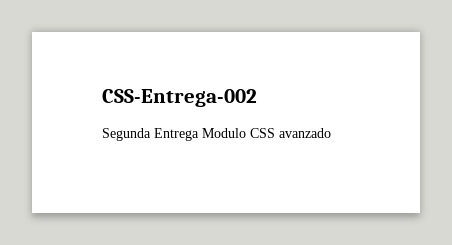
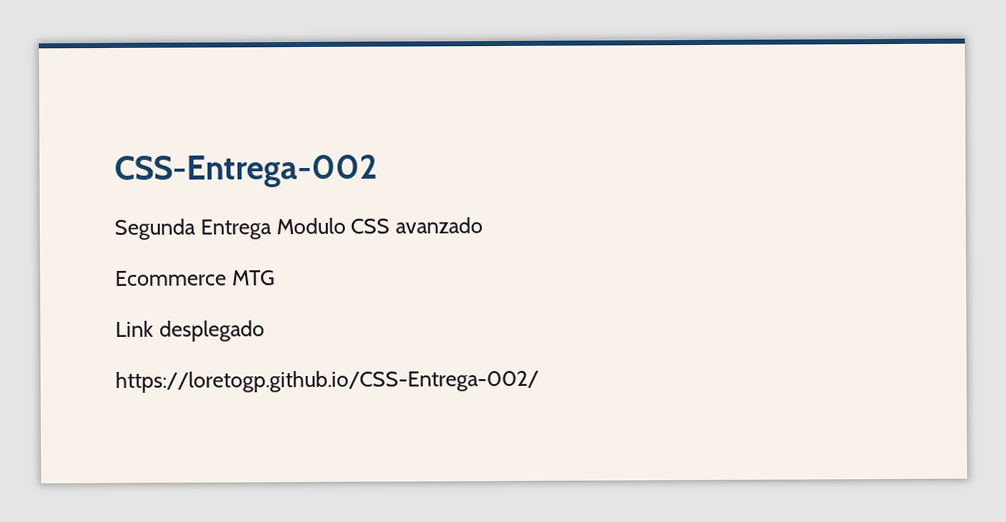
(331, 133) none -> [115,270,275,286] [115,320,265,342] [115,369,539,393] // Ecommerce MTG // Link desplegado // https://loretogp.github.io/CSS-Entrega-002/

